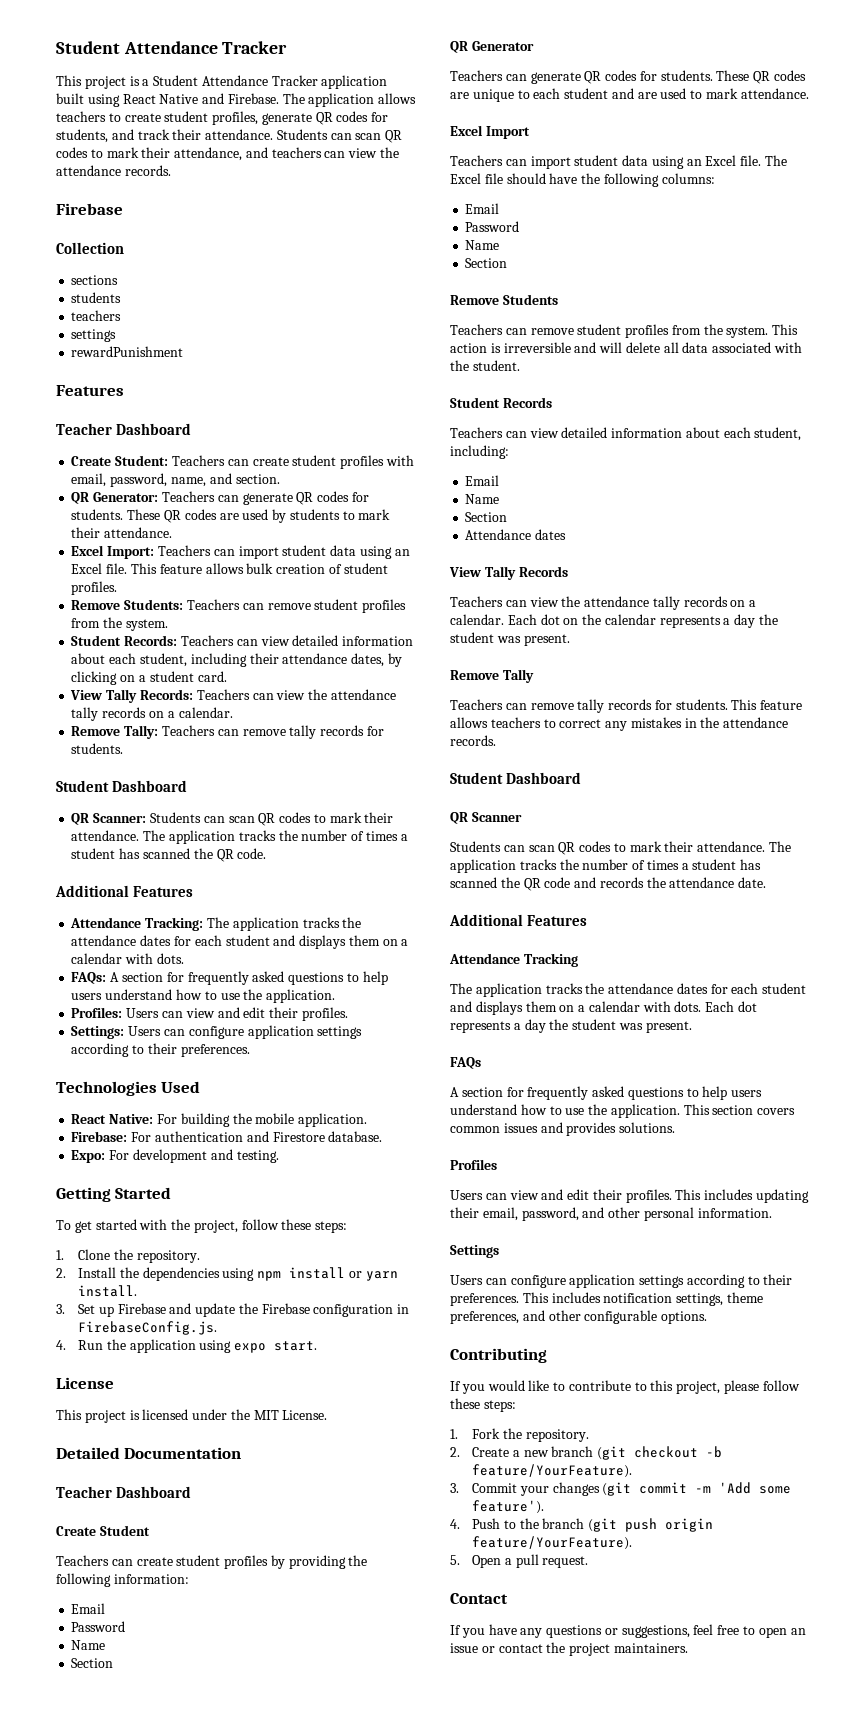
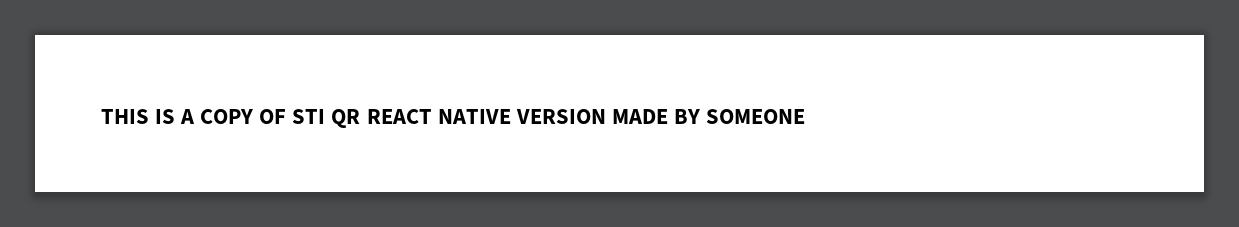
[56,41,288,54] [56,75,388,89] [56,93,417,107] [56,111,389,125] [56,129,403,143] [56,147,400,161] [56,165,171,176] [56,203,123,215] [56,242,124,254] [71,275,119,285] [71,292,122,303] [71,310,122,321] [71,329,117,342] [71,346,184,357] [56,385,124,396] [56,423,192,435] [71,455,414,469] [71,473,280,487] [71,491,369,505] [71,509,391,523] [71,527,173,538] [71,545,410,559] [71,563,388,574] [71,581,118,595] [71,599,407,613] [71,617,168,631] [71,635,414,646] [71,653,402,667] [71,671,227,685] [70,689,396,703] [71,707,233,721] [71,725,384,739] [71,743,124,754] [56,780,188,792] [71,812,394,826] [71,830,408,844] [71,848,267,862] [55,885,194,897] [70,917,362,931] [71,935,409,949] [71,953,184,964] [71,971,388,985] [71,989,336,1003] [71,1007,348,1021] [71,1025,363,1039] [71,1043,250,1057] [56,1081,201,1096] [71,1113,368,1127] [71,1131,383,1142] [71,1149,279,1163] [56,1187,172,1202] [56,1219,348,1233] [56,1249,200,1263] [56,1267,398,1281] [77,1285,137,1297] [56,1303,410,1317] [77,1321,217,1335] [56,1339,318,1353] [56,1377,114,1389] [56,1409,328,1423] [56,1447,242,1459] [56,1486,192,1498] [56,1525,150,1536] [56,1555,368,1569] [56,1573,189,1587] [71,1603,106,1614] [71,1621,126,1632] [71,1640,106,1650] [71,1658,114,1668] [450,41,534,53] [450,70,807,84] [450,88,809,102] [450,125,530,139] [450,155,788,169] [450,173,715,187] [465,203,500,214] [465,221,520,232] [465,240,500,250] [465,258,508,268] [450,294,558,305] [450,324,799,338] [450,342,803,353] [450,360,520,371] [450,397,552,408] [450,427,802,441] [450,445,509,459] [465,475,500,486] [465,494,500,504] [465,512,508,522] [465,529,567,540] [449,566,568,580] [450,596,757,610] [450,614,779,628] [450,632,570,646] [450,669,534,683] [450,699,803,713] [450,717,789,731] [450,735,496,746] [450,772,582,784] [450,812,522,824] [450,841,792,855] [450,859,762,873] [450,877,767,891] [449,914,588,926] [449,953,578,967] [450,983,807,997] [450,1001,758,1015] [450,1019,692,1033] [450,1057,481,1069] [450,1086,763,1100] [450,1104,796,1118] [450,1122,676,1136] [450,1159,497,1170] [450,1189,810,1203] [450,1207,772,1221] [450,1245,499,1258] [450,1274,793,1288] [450,1292,763,1306] [450,1310,708,1324] [450,1348,547,1363] [450,1380,800,1394] [450,1398,516,1412] [450,1428,589,1442] [450,1446,723,1460] [471,1464,632,1478] [450,1482,792,1496] [471,1500,544,1514] [450,1518,714,1532] [471,1536,632,1550] [450,1554,589,1568] [450,1593,508,1604] [450,1624,806,1638] [450,1642,688,1656] Student Attendance Tracker // This project is a Student Attendance Tracker application built using React Native and Firebase. The application allows teachers to create student profiles, generate QR codes for students, and track their attendance. Students can scan QR codes to mark their attendance, and teachers can view the attendance records. // Firebase // Collection // sections // students // teachers // settings // rewardPunishment // Features // Teacher Dashboard // Create Student: Teachers can create student profiles with email, password, name, and section. // QR Generator: Teachers can generate QR codes for students. These QR codes are used by students to mark their attendance. // Excel Import: Teachers can import student data using an Excel file. This feature allows bulk creation of student profiles. // Remove Students: Teachers can remove student profiles from the system. // Student Records: Teachers can view detailed information about each student, including their attendance dates, by clicking on a student card. // View Tally Records: Teachers can view the attendance tally records on a calendar. // Remove Tally: Teachers can remove tally records for students. // Student Dashboard // QR Scanner: Students can scan QR codes to mark their attendance. The application tracks the number of times a student has scanned the QR code. // Additional Features // Attendance Tracking: The application tracks the attendance dates for each student and displays them on a calendar with dots. // FAQs: A section for frequently asked questions to help users understand how to use the application. // Profiles: Users can view and edit their profiles. // Settings: Users can configure application settings according to their preferences. // Technologies Used // React Native: For building the mobile application. // Firebase: For authentication and Firestore database. // Expo: For development and testing. // Getting Started // To get started with the project, follow these steps: // 1. Clone the repository. // 2. Install the dependencies using npm install or yarn install. // 3. Set up Firebase and update the Firebase configuration in FirebaseConfig.js. // 4. Run the application using expo start. // License // This project is licensed under the MIT License. // Detailed Documentation // Teacher Dashboard // Create Student // Teachers can create student profiles by providing the following information: // Email // Password // Name // Section // QR Generator // Teachers can generate QR codes for students. These QR codes are unique to each student and are used to mark attendance. // Excel Import // Teachers can import student data using an Excel file. The Excel file should have the following columns: // Email // Password // Name // Section // Remove Students // Teachers can remove student profiles from the system. This action is irreversible and will delete all data associated with the student. // Student Records // Teachers can view detailed information about each student, including: // Email // Name // Section // Attendance dates // View Tally Records // Teachers can view the attendance tally records on a calendar. Each dot on the calendar represents a day the student was present. // Remove Tally // Teachers can remove tally records for students. This feature allows teachers to correct any mistakes in the attendance records. // Student Dashboard // QR Scanner // Students can scan QR codes to mark their attendance. The application tracks the number of times a student has scanned the QR code and records the attendance date. // Additional Features // Attendance Tracking // The application tracks the attendance dates for each student and displays them on a calendar with dots. Each dot represents a day the student was present. // FAQs // A section for frequently asked questions to help users understand how to use the application. This section covers common issues and provides solutions. // Profiles // Users can view and edit their profiles. This includes updating their email, password, and other personal information. // Settings // Users can configure application settings according to their preferences. This includes notification settings, theme preferences, and other configurable options. // Contributing // If you would like to contribute to this project, please follow these steps: // 1. Fork the repository. // 2. Create a new branch (git checkout -b feature/YourFeature). // 3. Commit your changes (git commit -m 'Add some feature'). // 4. Push to the branch (git push origin feature/YourFeature). // 5. Open a pull request. // Contact // If you have any questions or suggestions, feel free to open an issue or contact the project maintainers. -> [101,109,805,128] THIS IS A COPY OF STI QR REACT NATIVE VERSION MADE BY SOMEONE

